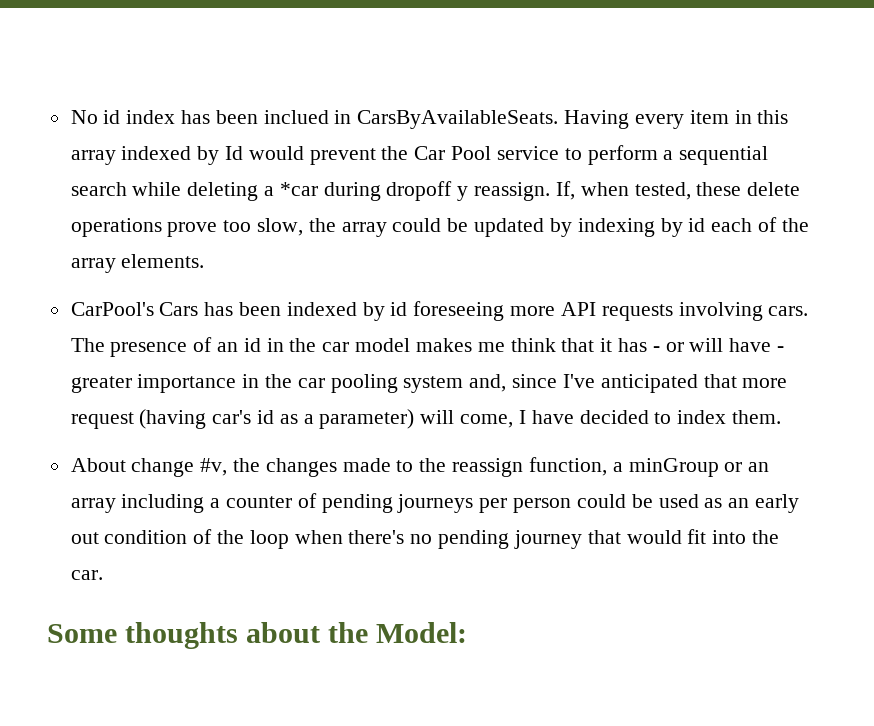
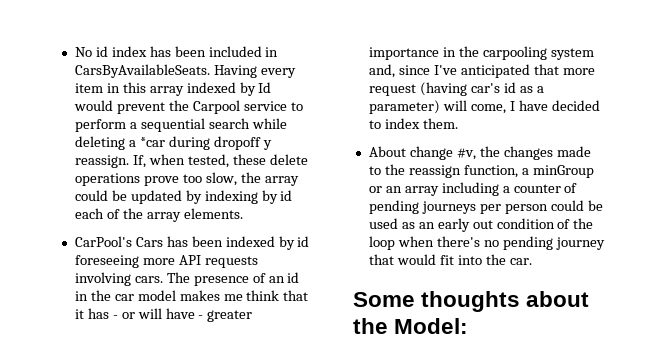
[263,110,329,124] inclued -> [208,46,262,57] included
[414,146,492,160] Car Pool -> [192,100,240,114] Carpool
[297,374,398,393] car pooling -> [482,46,547,60] carpooling

